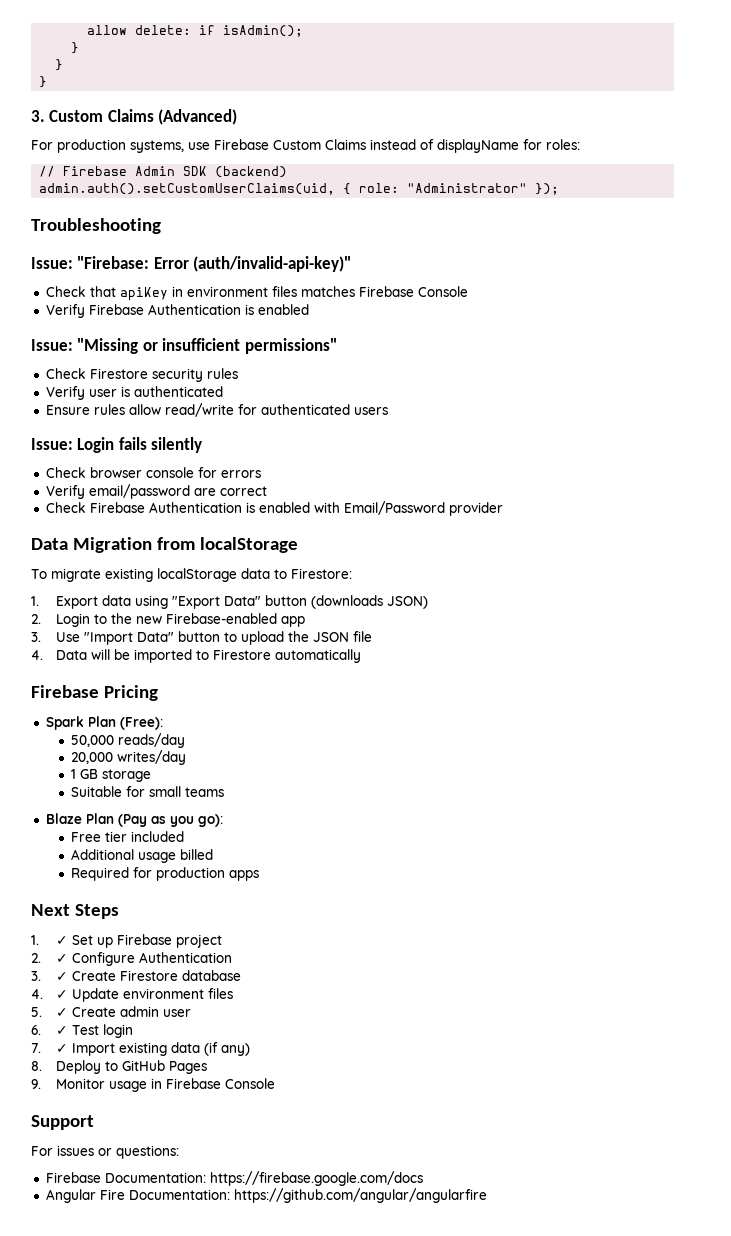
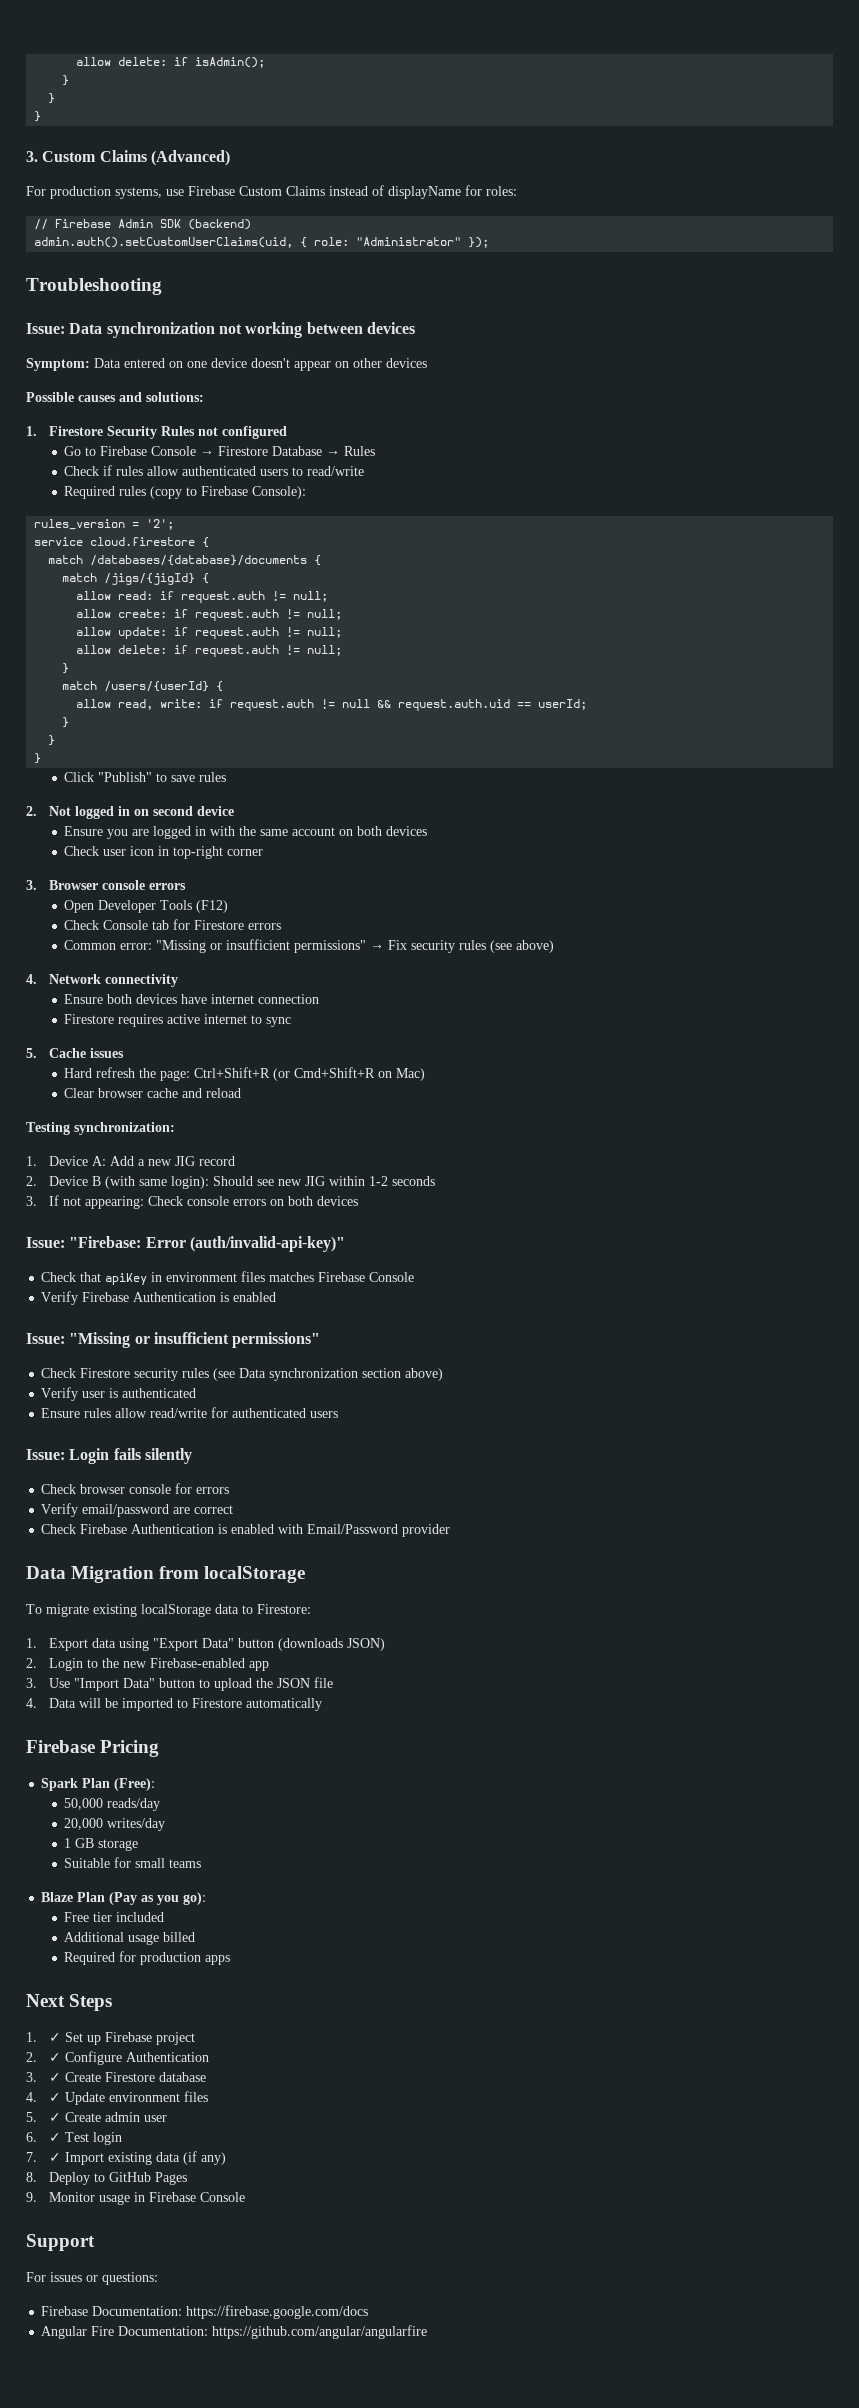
(161, 226) none -> [26,322,415,338] [26,358,427,371] [26,392,204,402] [26,426,287,439] [64,446,376,456] [64,465,365,476] [64,486,307,499] [34,519,175,530] [34,537,210,548] [48,555,322,566] [62,573,210,585] [76,591,329,603] [76,609,343,621] [76,627,343,639] [76,645,343,657] [62,663,70,674] [62,681,224,692] [76,699,588,711] [62,717,70,728] [48,735,56,746] [34,753,42,764] [64,772,227,782] [26,806,234,819] [64,826,428,839] [64,846,264,859] [26,880,186,890] [64,900,229,913] [64,919,282,930] [64,939,555,953] [26,974,178,987] [64,994,320,1004] [64,1014,292,1027] [26,1048,124,1058] [64,1067,426,1081] [64,1088,242,1098] [26,1122,175,1135] [26,1156,235,1166] [26,1176,435,1189] [26,1195,358,1209] // Issue: Data synchronization not working between devices // Symptom: Data entered on one device doesn't appear on other devices // Possible causes and solutions: // 1. Firestore Security Rules not configured // Go to Firebase Console → Firestore Database → Rules // Check if rules allow authenticated users to read/write // Required rules (copy to Firebase Console): // rules_version = '2'; // service cloud.firestore { // match /databases/{database}/documents { // match /jigs/{jigId} { // allow read: if request.auth != null; // allow create: if request.auth != null; // allow update: if request.auth != null; // allow delete: if request.auth != null; // } // match /users/{userId} { // allow read, write: if request.auth != null && request.auth.uid == userId; // } // } // } // Click "Publish" to save rules // 2. Not logged in on second device // Ensure you are logged in with the same account on both devices // Check user icon in top-right corner // 3. Browser console errors // Open Developer Tools (F12) // Check Console tab for Firestore errors // Common error: "Missing or insufficient permissions" → Fix security rules (see above) // 4. Network connectivity // Ensure both devices have internet connection // Firestore requires active internet to sync // 5. Cache issues // Hard refresh the page: Ctrl+Shift+R (or Cmd+Shift+R on Mac) // Clear browser cache and reload // Testing synchronization: // 1. Device A: Add a new JIG record // 2. Device B (with same login): Should see new JIG within 1-2 seconds // 3. If not appearing: Check console errors on both devices
(238, 373) none -> [213,1368,444,1381] (see Data synchronization section above)

